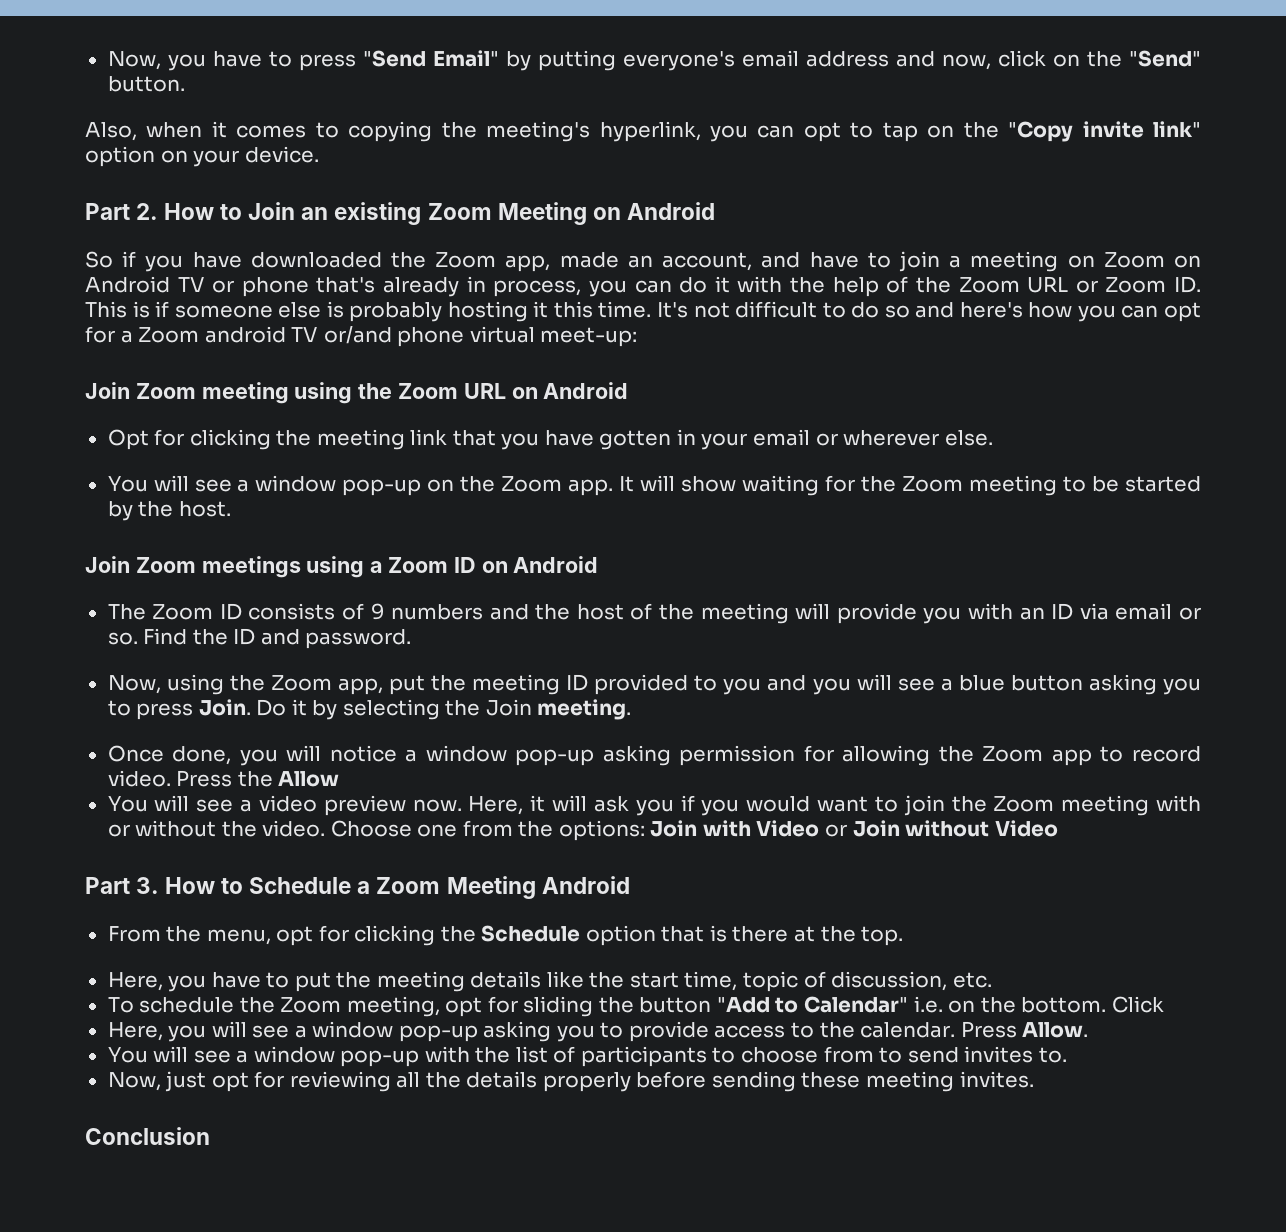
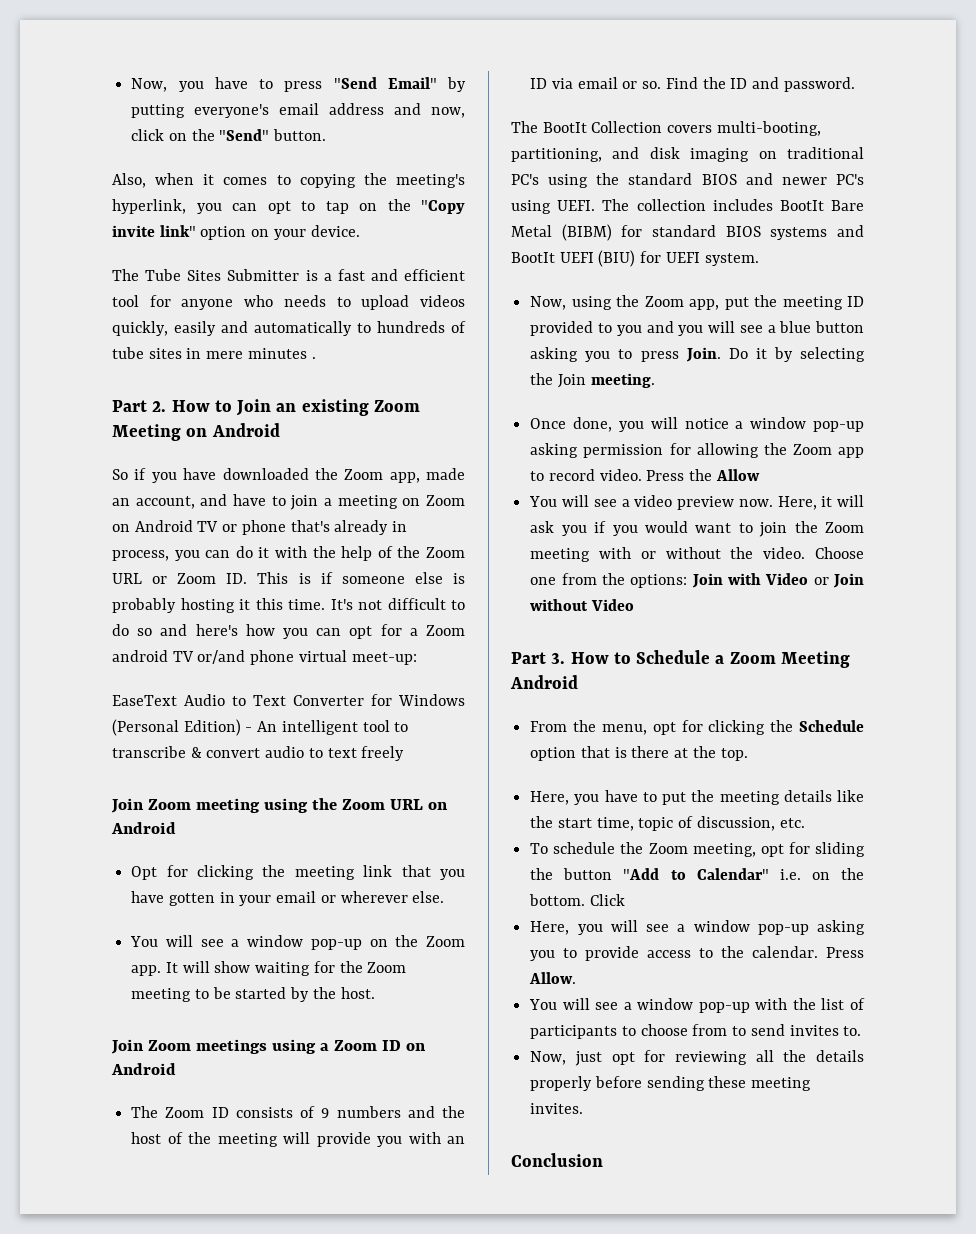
(319, 154) none -> [112,269,465,281] [112,295,466,310] [112,321,466,336] [112,347,316,359] // The Tube Sites Submitter is a fast and efficient tool for anyone who needs to upload videos quickly, easily and automatically to hundreds of tube sites in mere minutes .
(638, 337) none -> [112,694,465,706] [112,719,409,736] [112,746,405,761] // EaseText Audio to Text Converter for Windows (Personal Edition) - An intelligent tool to transcribe & convert audio to text freely
(412, 639) none -> [511,121,821,136] [511,147,864,162] [511,173,864,188] [511,199,864,214] [511,224,864,241] [511,250,759,267] // The BootIt Collection covers multi-booting, partitioning, and disk imaging on traditional PC's using the standard BIOS and newer PC's using UEFI. The collection includes BootIt Bare Metal (BIBM) for standard BIOS systems and BootIt UEFI (BIU) for UEFI system.

